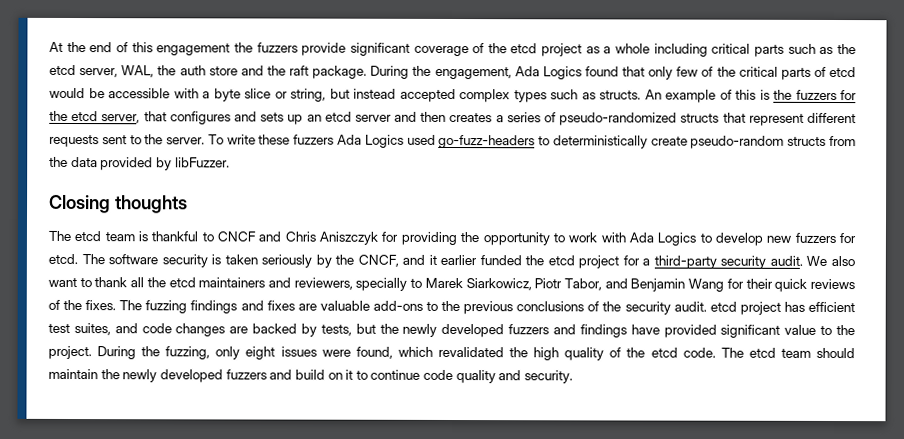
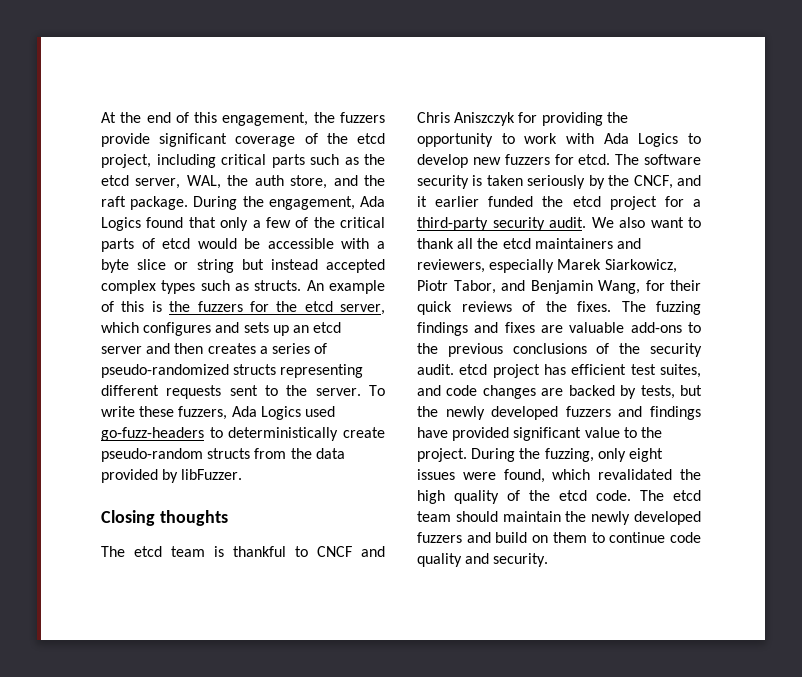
[156,43,231,56] engagement -> [222,112,309,126] engagement,
[541,43,651,57] project as a whole -> [101,154,151,168] project,
[208,66,238,76] store -> [290,175,328,189] store,
(674, 73) none -> [252,220,261,228] a
[290,88,326,102] string, -> [196,259,234,273] string
[143,111,167,122] that -> [101,322,139,333] which
[722,112,804,126] that represent -> [280,364,364,378] representing
[293,134,335,145] fuzzers -> [178,406,228,420] fuzzers,
[355,277,423,291] specially to -> [489,259,555,273] especially
[688,278,725,292] Wang -> [598,280,640,294] Wang,
[345,369,354,380] it -> [552,532,587,543] them

